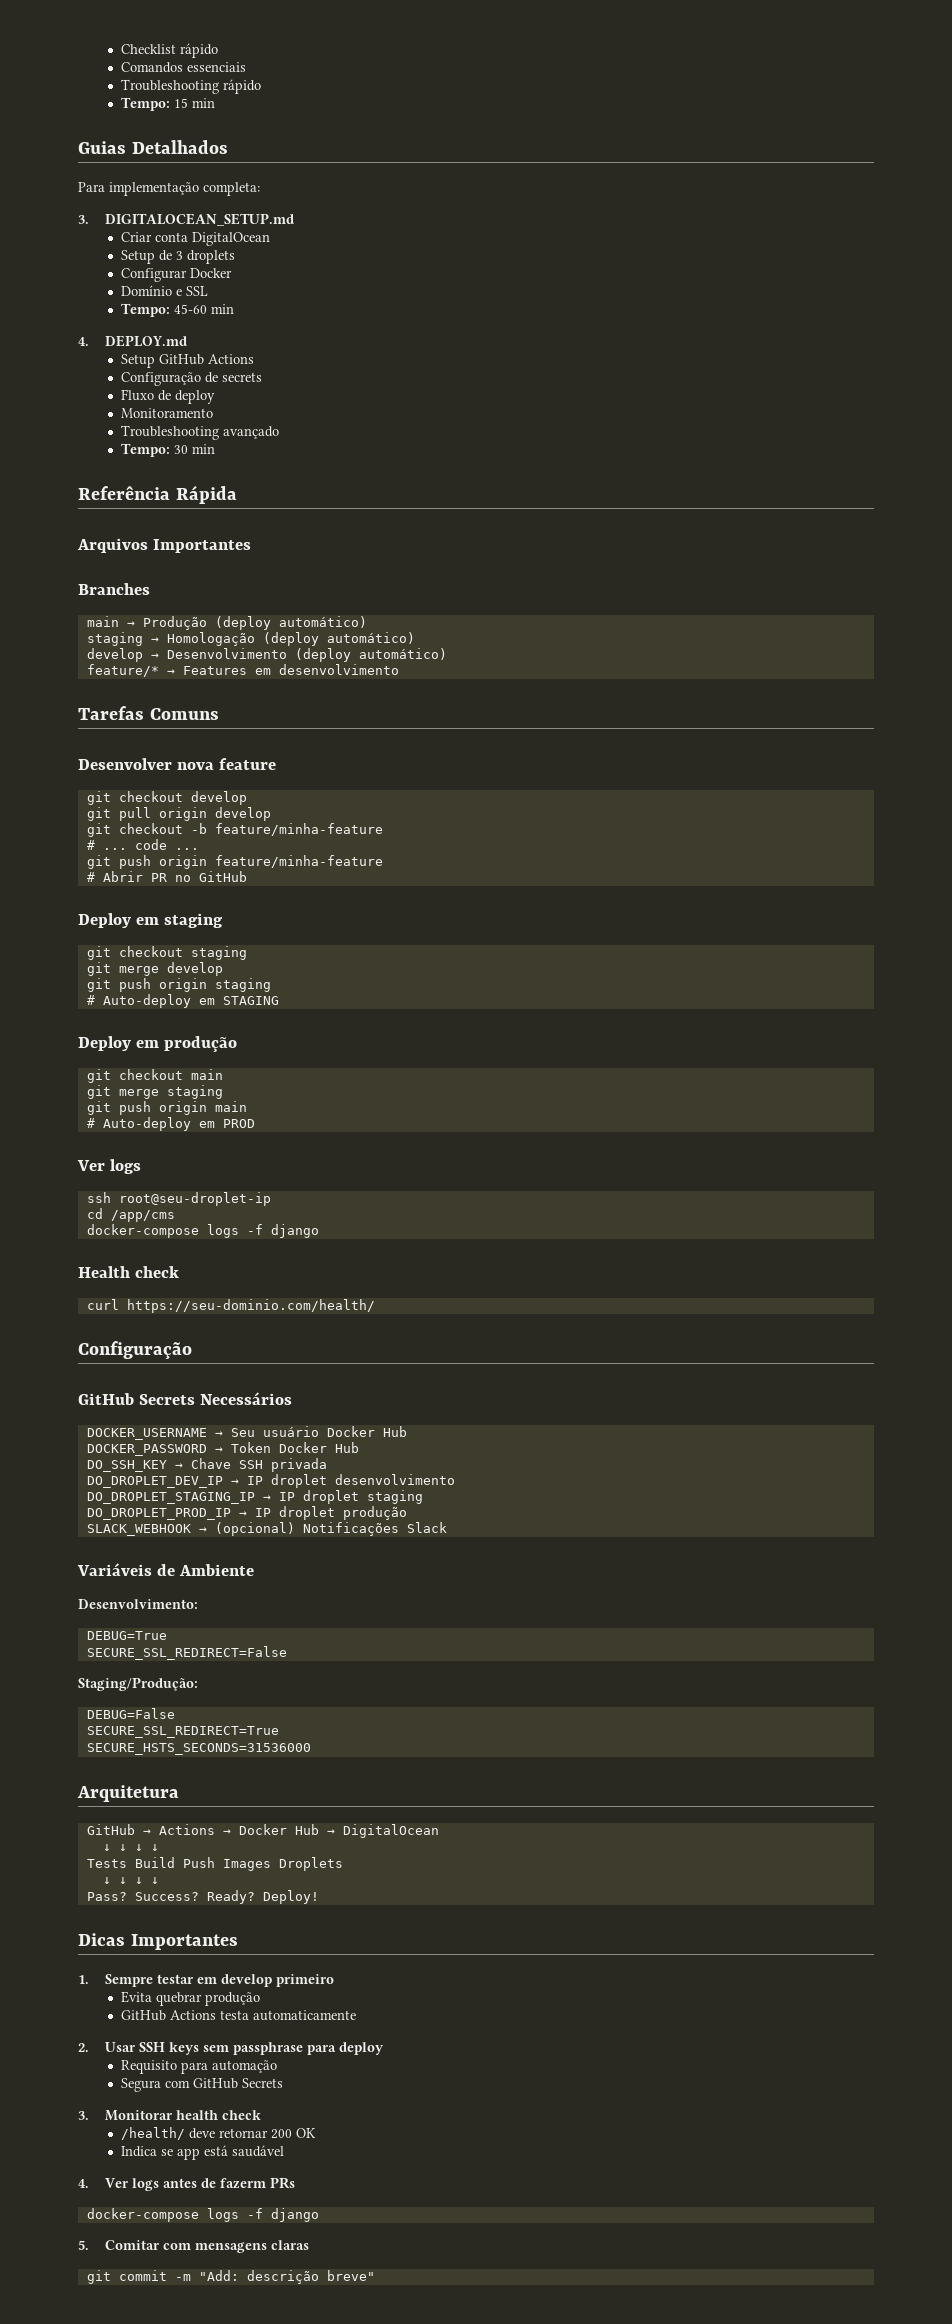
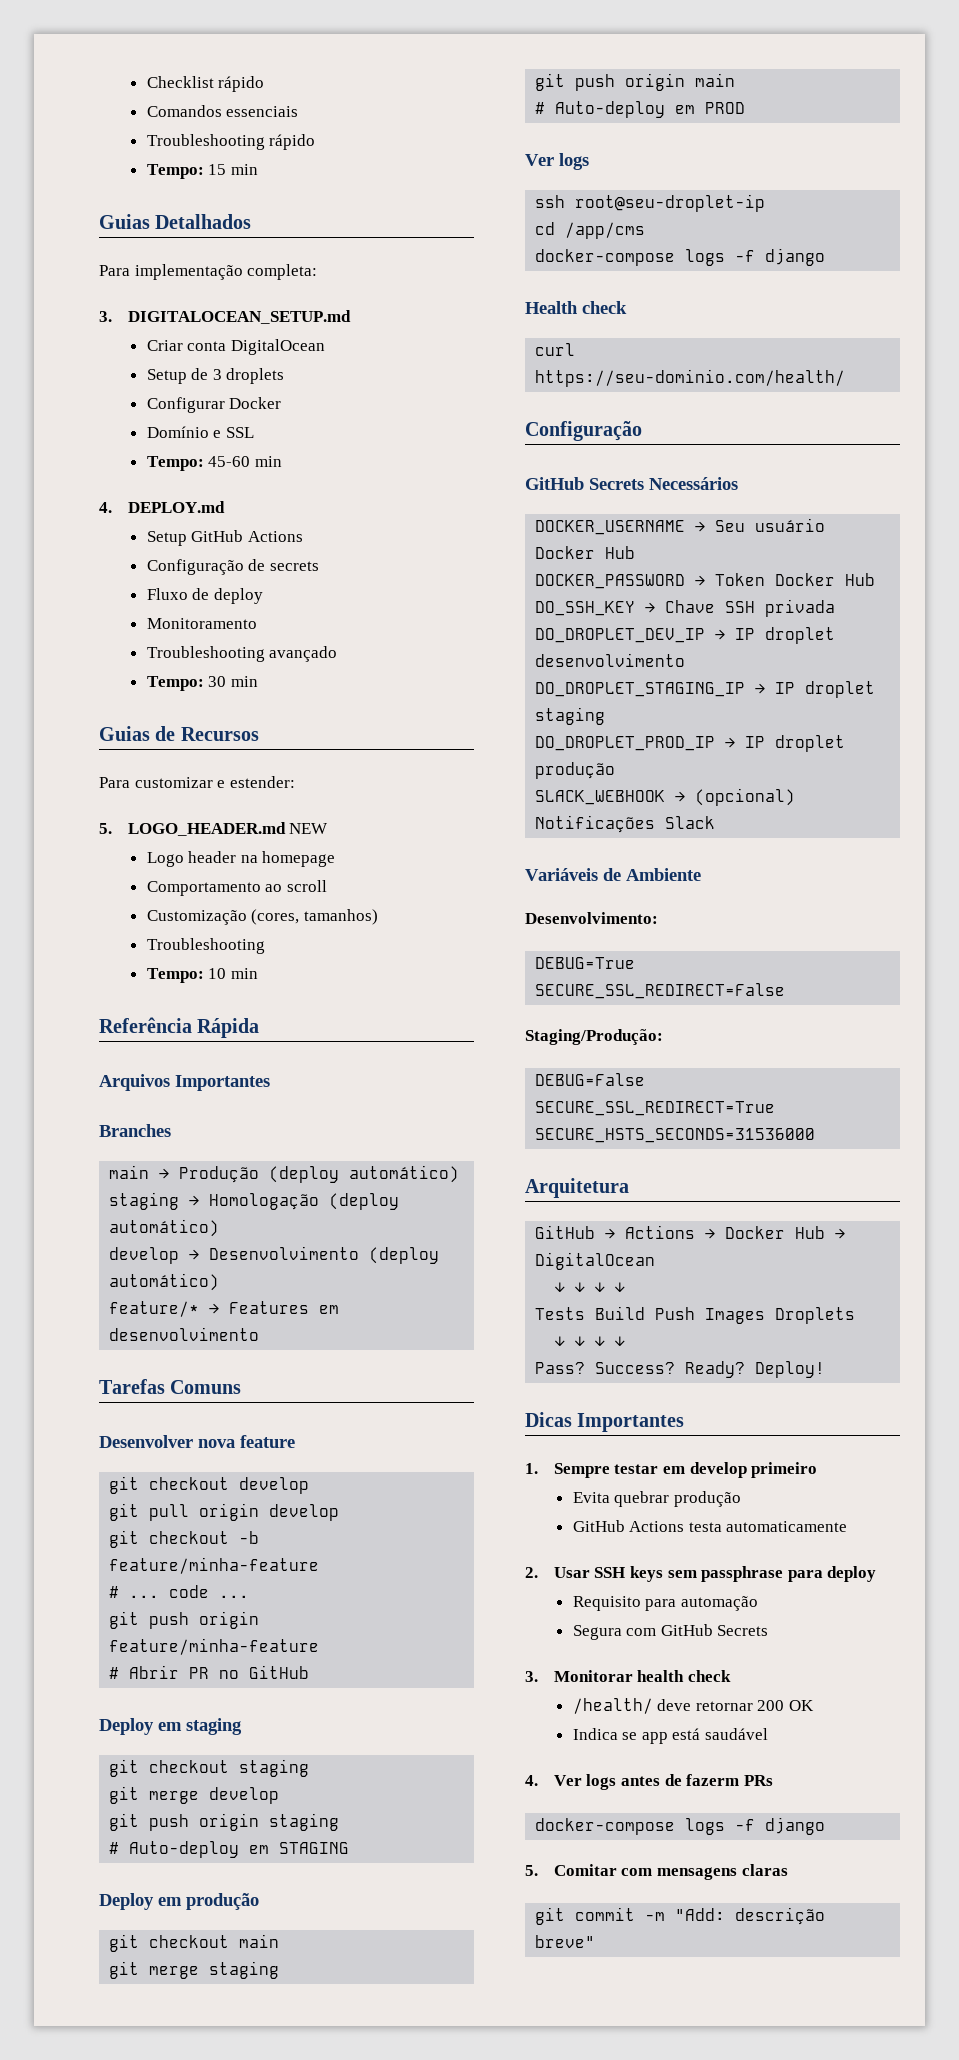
(215, 449) none -> [99,726,259,741] [99,776,295,788] [99,822,329,836] [146,851,336,867] [146,880,327,896] [146,909,378,925] [146,938,265,954] [146,968,258,983] // Guias de Recursos // Para customizar e estender: // 5. LOGO_HEADER.md NEW // Logo header na homepage // Comportamento ao scroll // Customização (cores, tamanhos) // Troubleshooting // Tempo: 10 min

